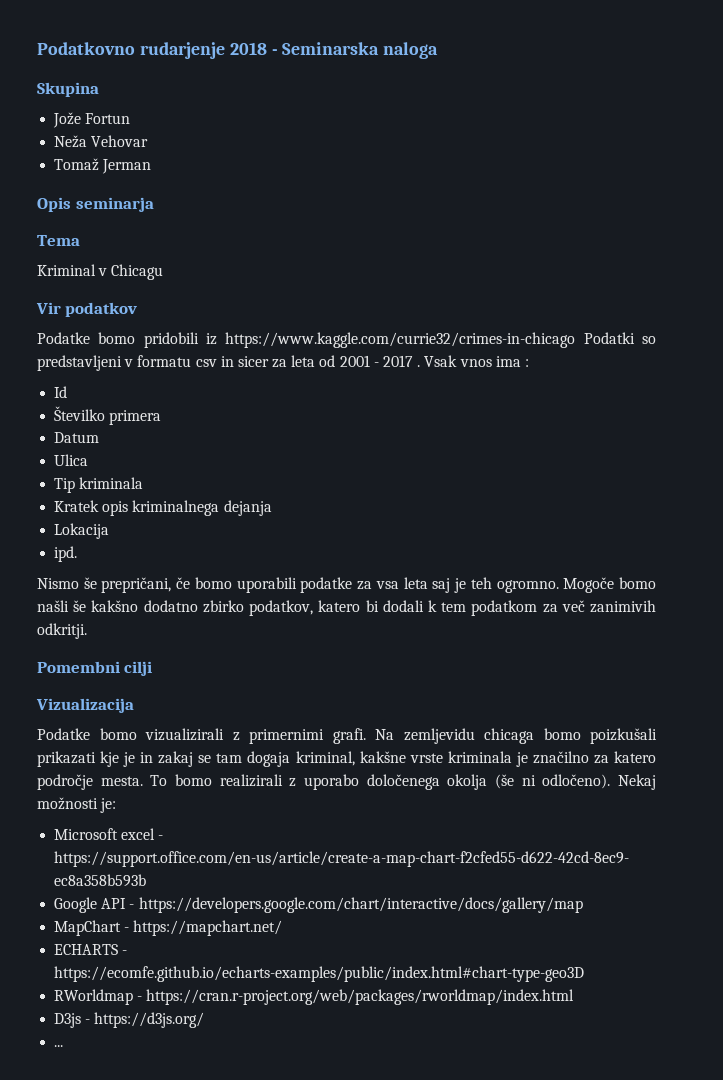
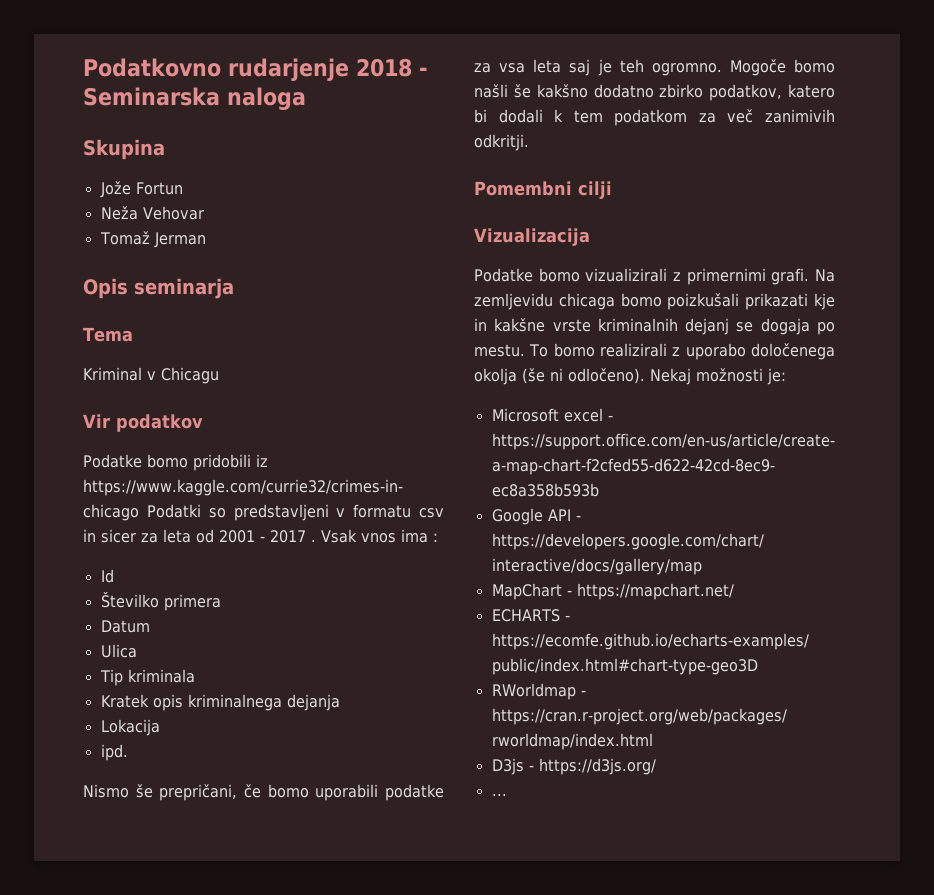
[123,751,656,767] [37,774,143,790] je in zakaj se tam dogaja kriminal, kakšne vrste kriminala je značilno za katero področje mesta. -> [474,318,835,335] [474,344,525,357] in kakšne vrste kriminalnih dejanj se dogaja po mestu.

